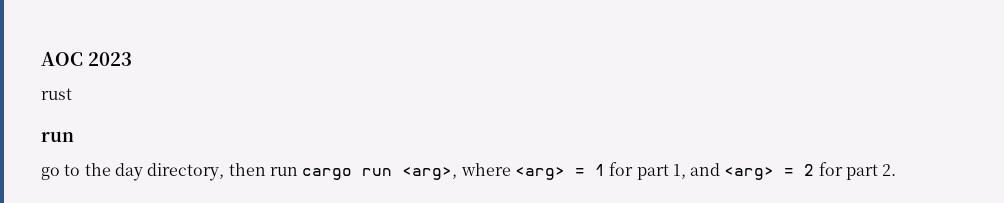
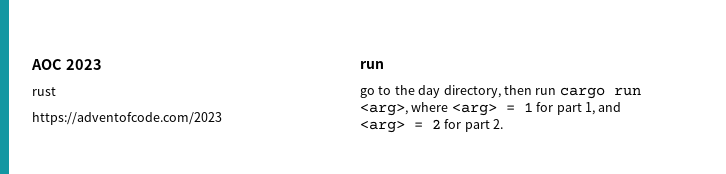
(72, 94) none -> [32,112,222,125] // https://adventofcode.com/2023

